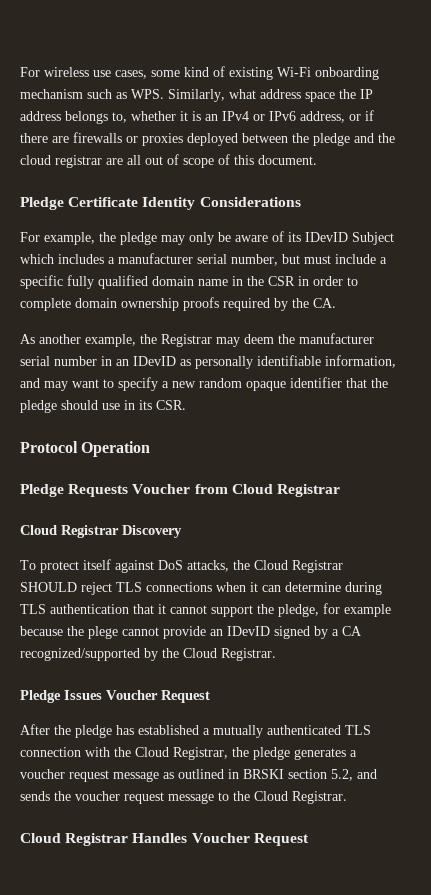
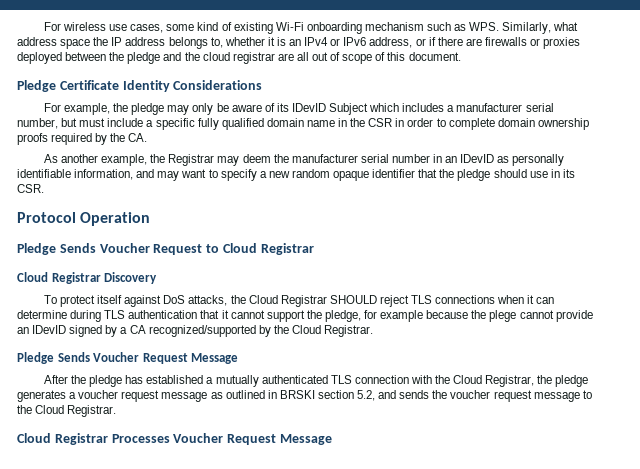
[68,484,228,497] Requests Voucher from -> [59,243,220,255] Sends Voucher Request to
[64,690,210,703] Issues Voucher Request -> [57,352,239,364] Sends Voucher Request Message
[132,833,309,846] Handles Voucher Request -> [111,433,332,445] Processes Voucher Request Message

